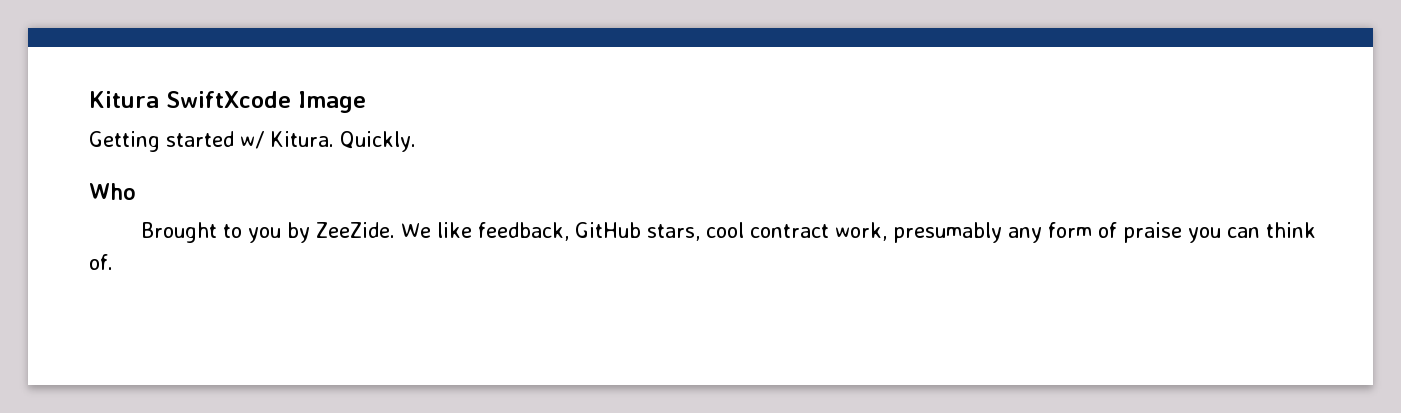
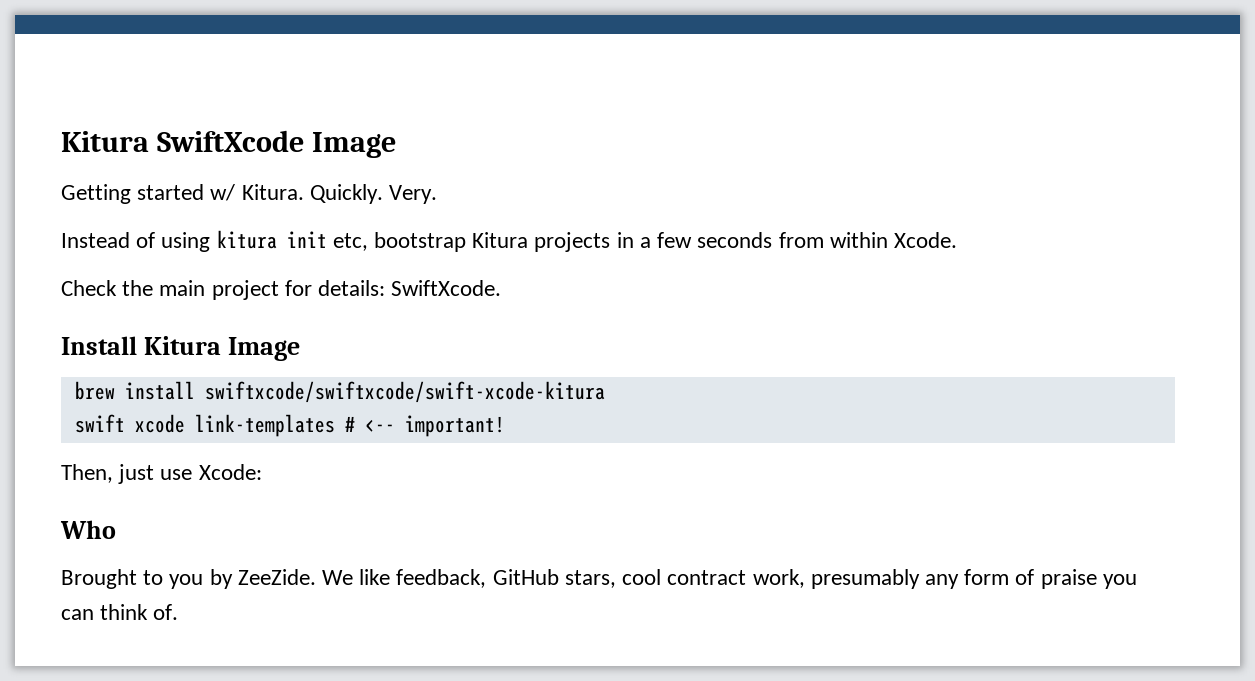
(416, 141) none -> [389,185,438,204] [61,230,957,252] [61,280,502,300] [61,336,300,361] [74,381,605,403] [74,414,505,437] [61,464,262,484] Very. // Instead of using kitura init etc, bootstrap Kitura projects in a few seconds from within Xcode. // Check the main project for details: SwiftXcode. // Install Kitura Image // brew install swiftxcode/swiftxcode/swift-xcode-kitura // swift xcode link-templates # <-- important! // Then, just use Xcode:

